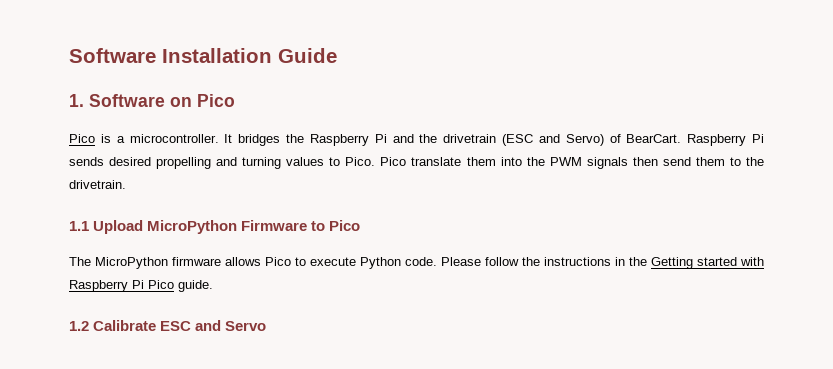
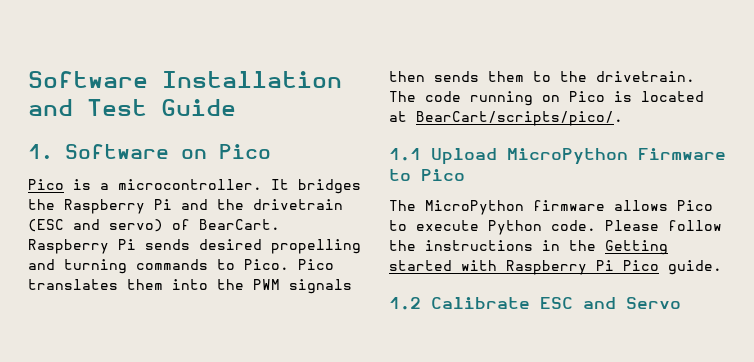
(272, 55) none -> [28,99,147,116] and Test
[565,134,604,146] Servo) -> [109,219,163,232] servo)
[286,157,325,166] values -> [136,259,208,270] commands
[411,157,462,166] translate -> [28,279,118,290] translates
[662,157,691,166] send -> [434,71,479,82] sends
(126, 184) none -> [389,91,704,106] [389,111,623,126] The code running on Pico is located at BearCart/scripts/pico/.

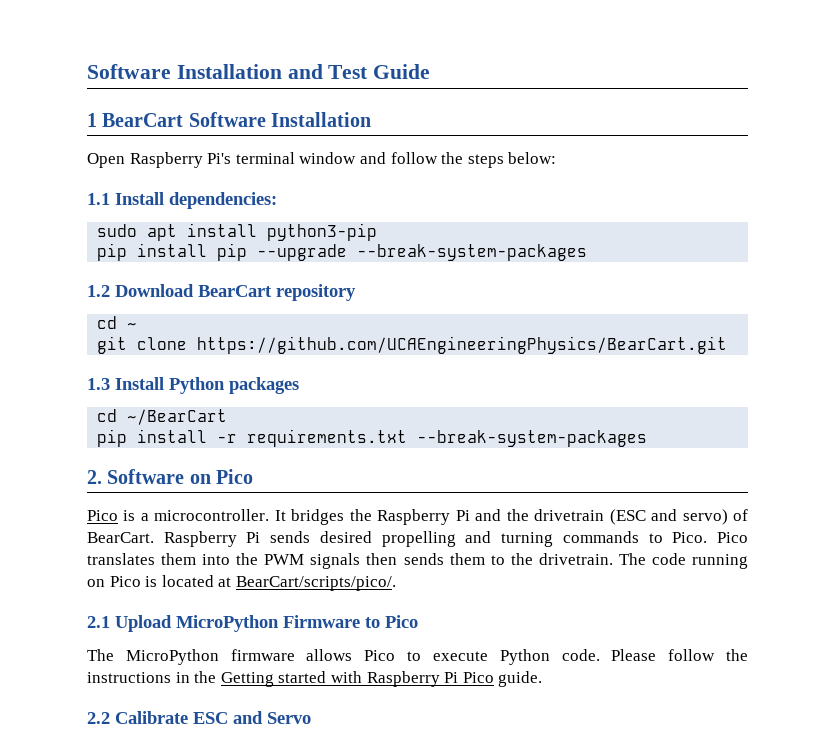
[28,144,53,159] 1. -> [87,112,372,127] [87,152,557,168] [87,192,277,209] [97,223,378,241] [97,243,588,261] [87,284,356,301] [97,316,138,329] [97,336,728,354] [87,377,299,394] [97,409,228,425] [97,429,648,447] [87,470,102,484] 1 BearCart Software Installation // Open Raspberry Pi's terminal window and follow the steps below: // 1.1 Install dependencies: // sudo apt install python3-pip // pip install pip --upgrade --break-system-packages // 1.2 Download BearCart repository // cd ~ // git clone https://github.com/UCAEngineeringPhysics/BearCart.git // 1.3 Install Python packages // cd ~/BearCart // pip install -r requirements.txt --break-system-packages // 2.
[389,148,421,161] 1.1 -> [87,616,110,628] 2.1
[389,297,421,310] 1.2 -> [87,712,110,724] 2.2

